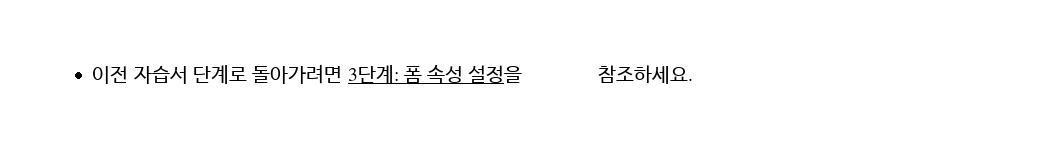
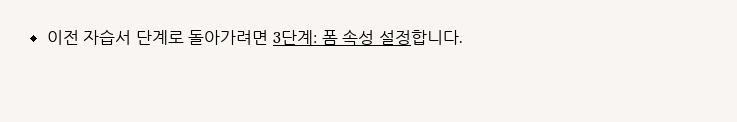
[468,65,694,84] 설정을 참조하세요. -> [378,30,463,45] 설정합니다.

